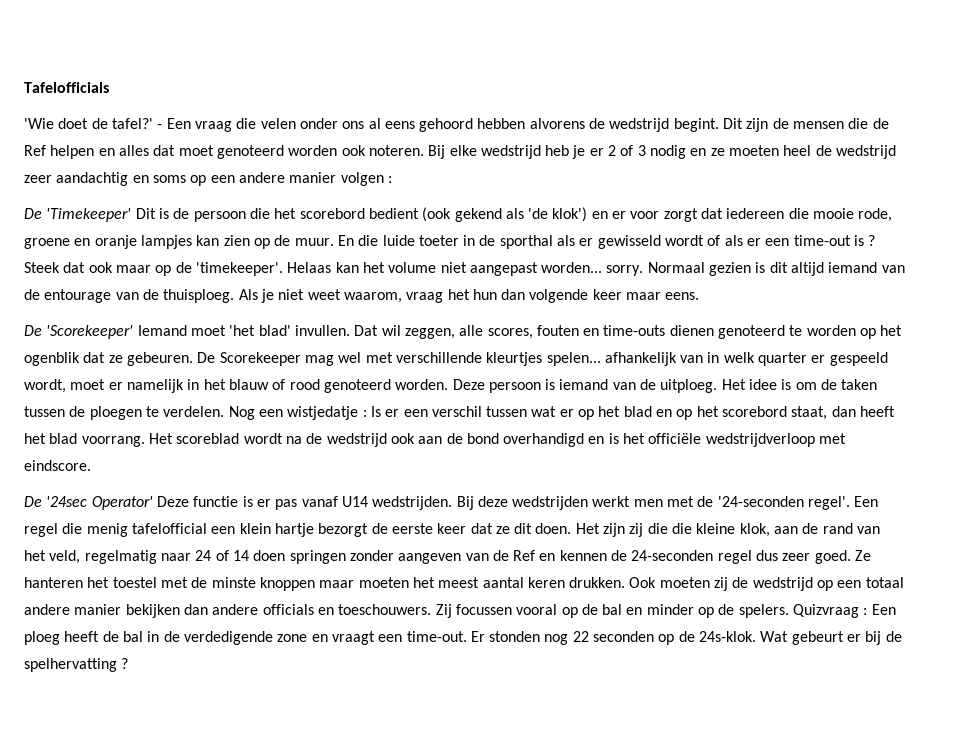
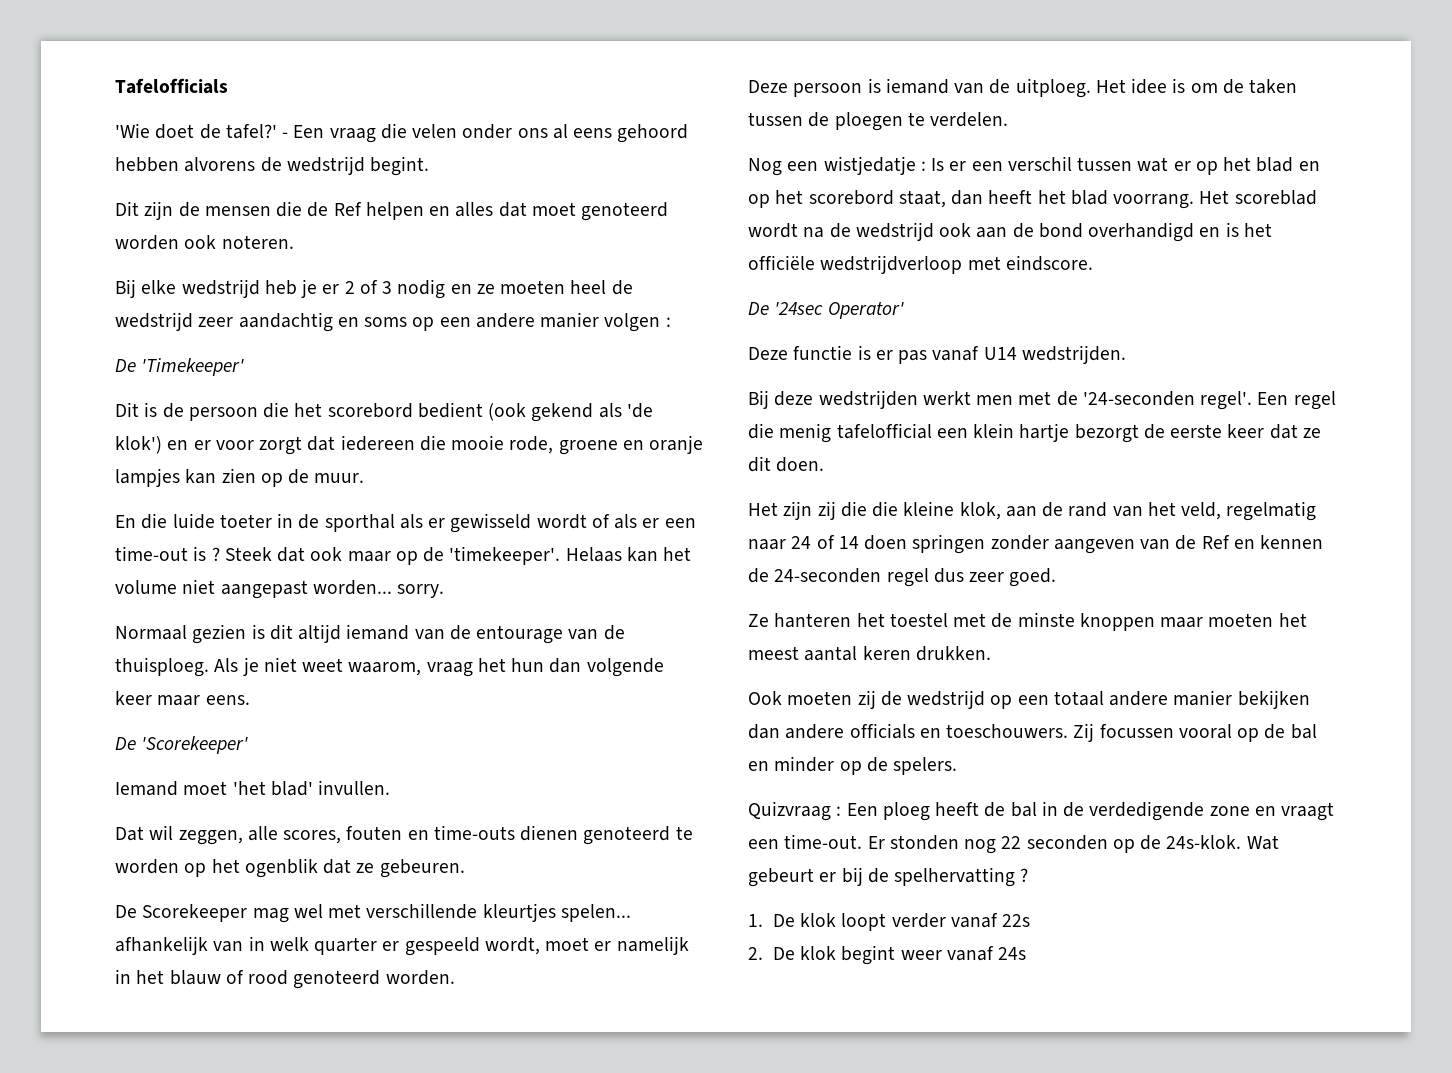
(719, 125) none -> (430, 166) //
(424, 150) none -> (294, 242) //
(132, 215) none -> (245, 367) //
(334, 242) none -> (365, 478) //
(644, 270) none -> (445, 591) //
(134, 332) none -> (249, 745) //
(350, 330) none -> (391, 787) //
(193, 359) none -> (465, 868) //
(449, 384) none -> (455, 977) //
(225, 411) none -> (1009, 119) //
(153, 503) none -> (904, 310) //
(453, 503) none -> (1126, 354) //
(572, 528) none -> (825, 464) //
(851, 557) none -> (1057, 577) //
(626, 582) none -> (991, 653) //
(789, 611) none -> (958, 766) //
(129, 663) none -> [748,913,1031,931] [748,945,1027,965] // 1. De klok loopt verder vanaf 22s // 2. De klok begint weer vanaf 24s

